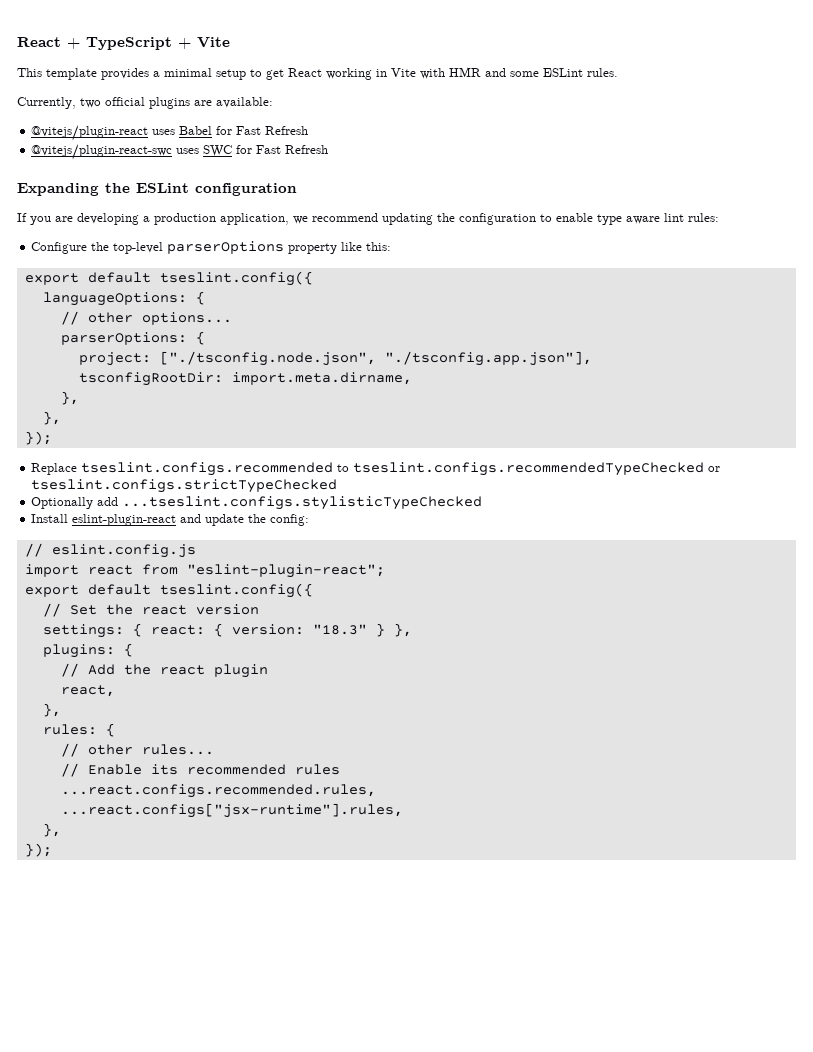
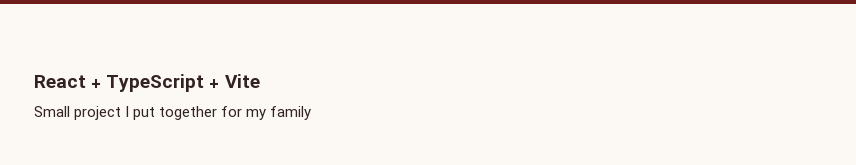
[17,67,618,80] [17,97,273,109] [31,125,309,141] [31,144,329,160] [17,183,297,196] [17,213,719,225] [31,241,392,254] [24,271,313,286] [42,291,205,306] [60,311,232,325] [60,331,205,345] [78,351,592,366] [78,372,412,386] [60,391,79,405] [42,411,61,425] [24,431,52,445] [31,462,721,476] [31,479,338,493] [31,496,483,510] [31,514,310,526] [24,543,196,558] [24,564,385,578] [24,583,313,598] [42,603,259,617] [42,623,412,638] [42,643,133,658] [60,663,268,678] [60,685,115,697] [42,703,61,717] [42,723,115,737] [60,743,214,757] [60,763,340,777] [60,784,376,798] [60,803,403,818] [42,823,61,837] [24,843,52,857] This template provides a minimal setup to get React working in Vite with HMR and some ESLint rules. // Currently, two official plugins are available: // @vitejs/plugin-react uses Babel for Fast Refresh // @vitejs/plugin-react-swc uses SWC for Fast Refresh // Expanding the ESLint configuration // If you are developing a production application, we recommend updating the configuration to enable type aware lint rules: // Configure the top-level parserOptions property like this: // export default tseslint.config({ // languageOptions: { // // other options... // parserOptions: { // project: ["./tsconfig.node.json", "./tsconfig.app.json"], // tsconfigRootDir: import.meta.dirname, // }, // }, // }); // Replace tseslint.configs.recommended to tseslint.configs.recommendedTypeChecked or tseslint.configs.strictTypeChecked // Optionally add ...tseslint.configs.stylisticTypeChecked // Install eslint-plugin-react and update the config: // // eslint.config.js // import react from "eslint-plugin-react"; // export default tseslint.config({ // // Set the react version // settings: { react: { version: "18.3" } }, // plugins: { // // Add the react plugin // react, // }, // rules: { // // other rules... // // Enable its recommended rules // ...react.configs.recommended.rules, // ...react.configs["jsx-runtime"].rules, // }, // }); -> [34,106,312,120] Small project I put together for my family

